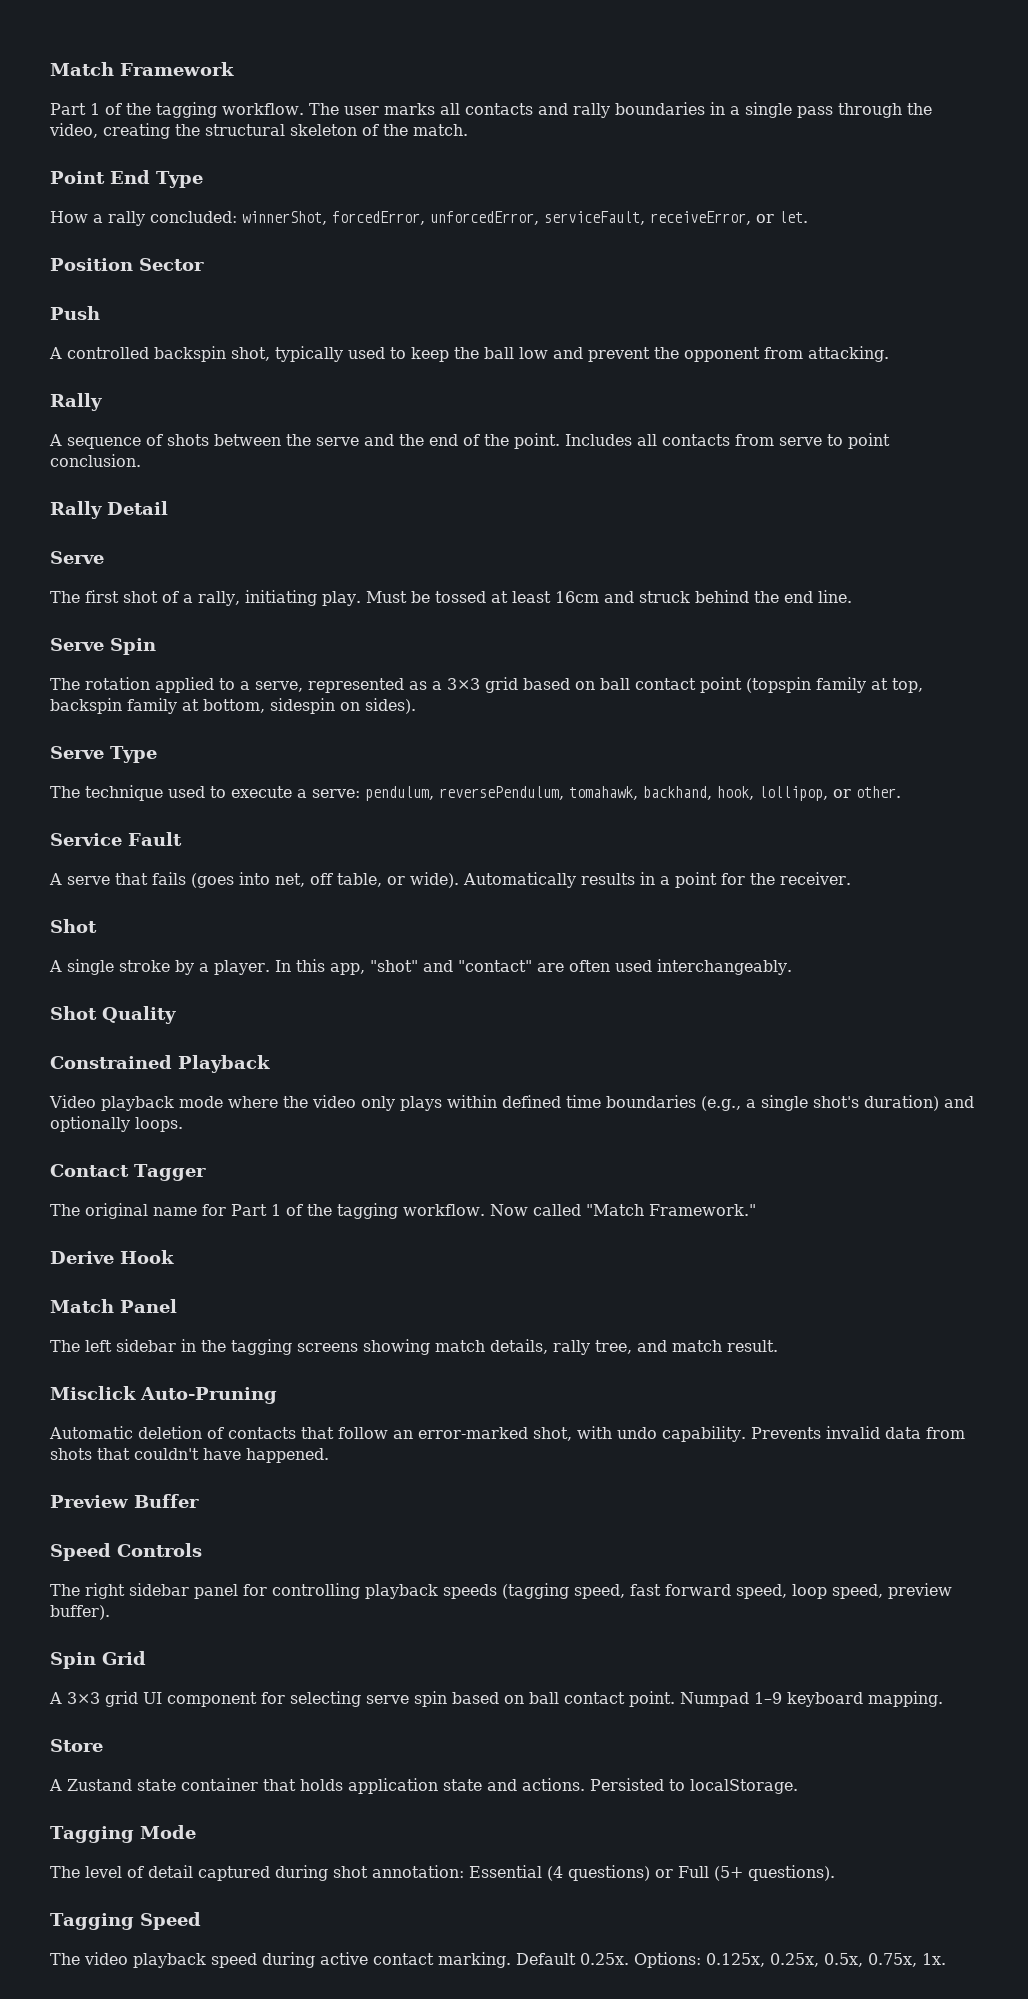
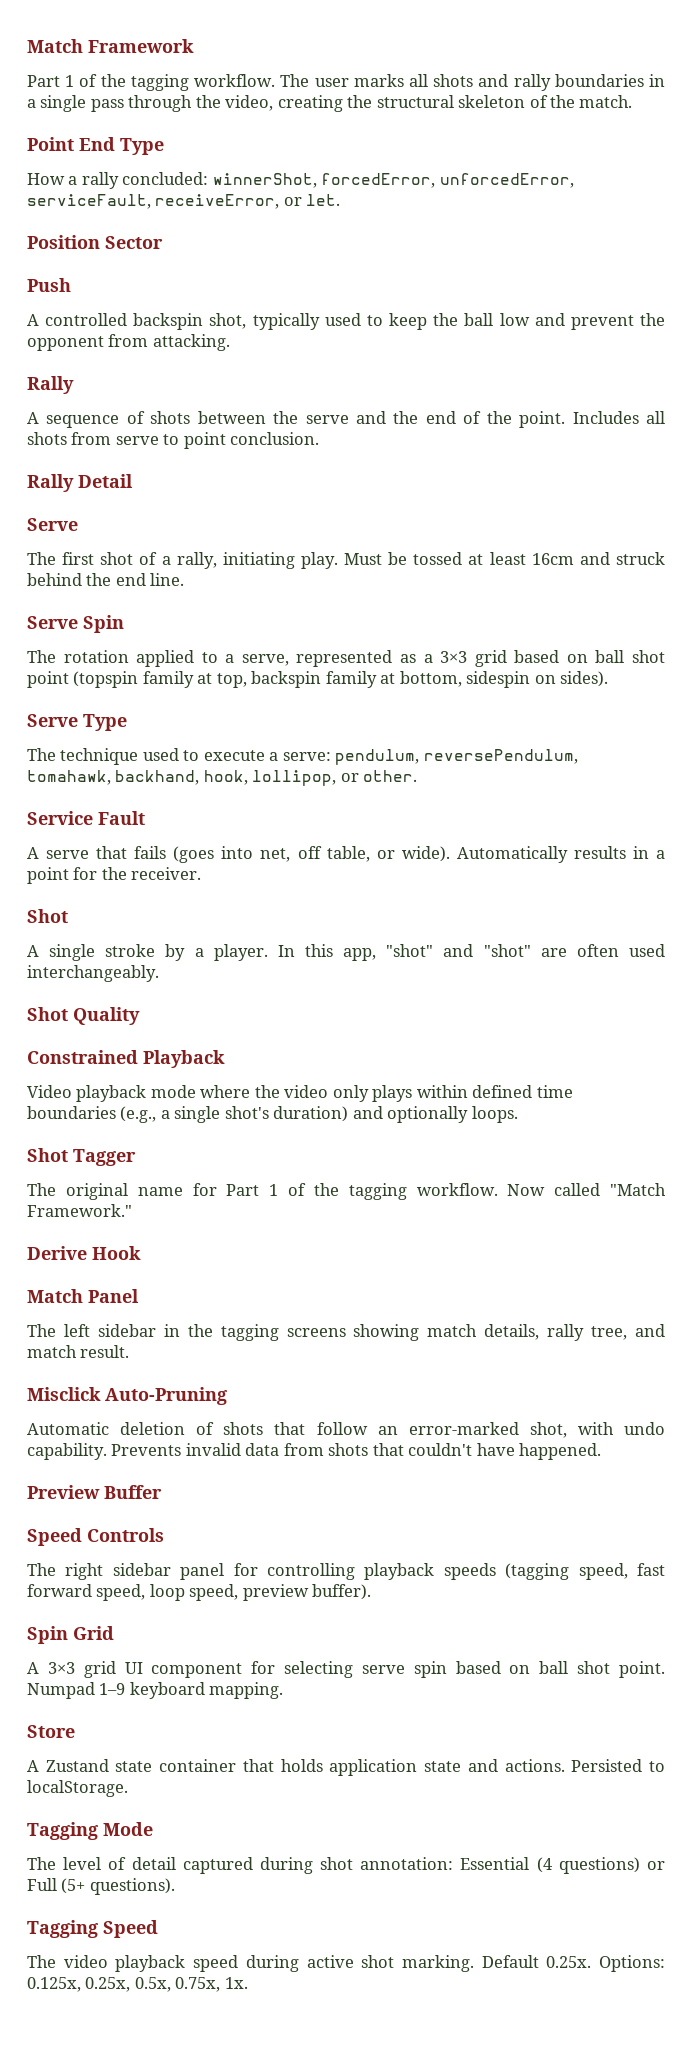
[464,103,533,115] contacts -> [433,74,474,87] shots
[662,434,730,446] contacts -> [27,432,67,445] shots
[635,678,696,690] contact -> [631,650,665,663] shot
[457,960,532,972] "contact" -> [483,944,531,957] "shot"
[50,1164,129,1177] Contact -> [27,1148,68,1162] Shot
[228,1427,296,1439] contacts -> [223,1422,264,1435] shots
[564,1692,625,1704] contact -> [577,1661,611,1674] shot
[373,1953,434,1965] contact -> [361,1955,395,1968] shot

